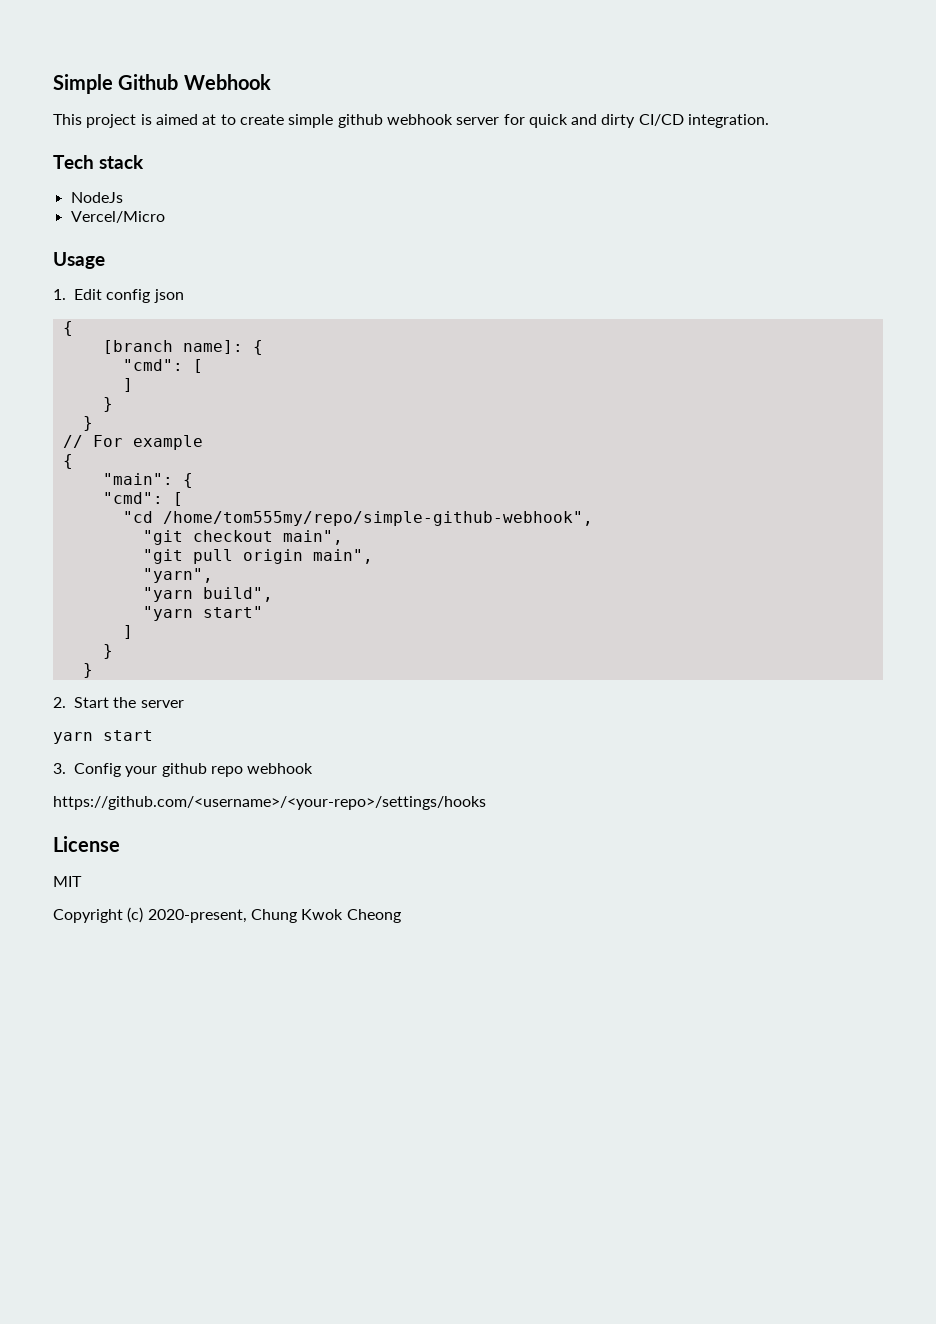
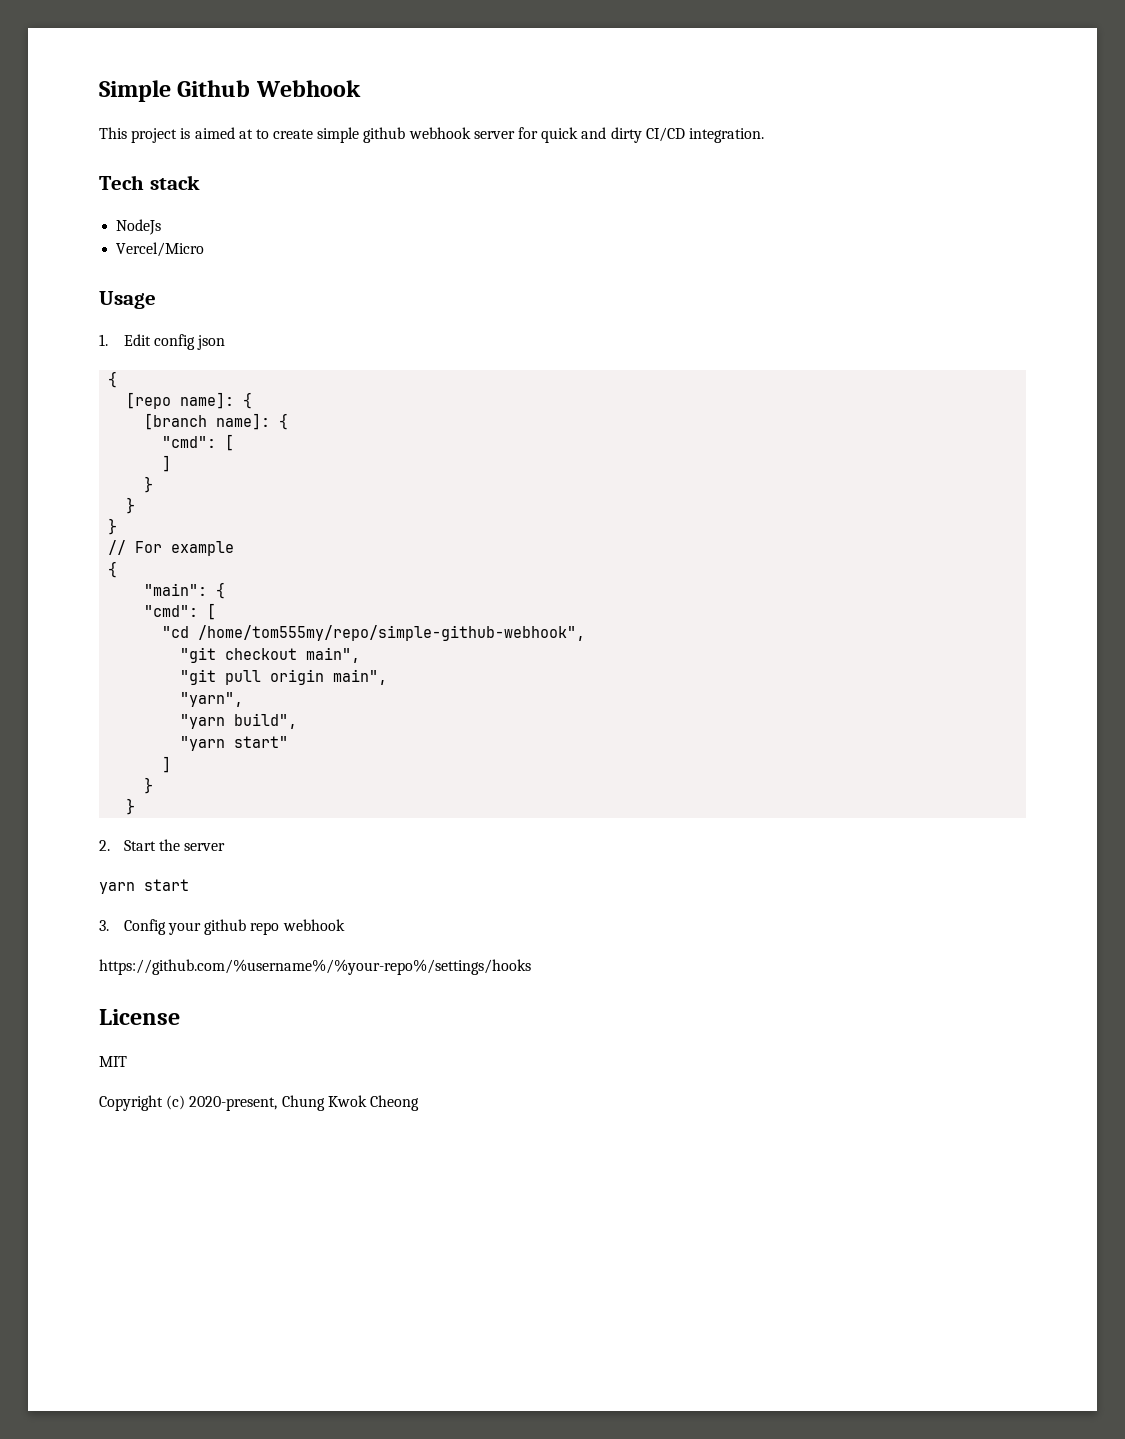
(73, 328) none -> [126,392,253,409] // [repo name]: {
(93, 423) none -> [108,518,118,535] // }
[53,796,486,810] https://github.com/<username>/<your-repo>/settings/hooks -> [99,959,531,975] https://github.com/%username%/%your-repo%/settings/hooks

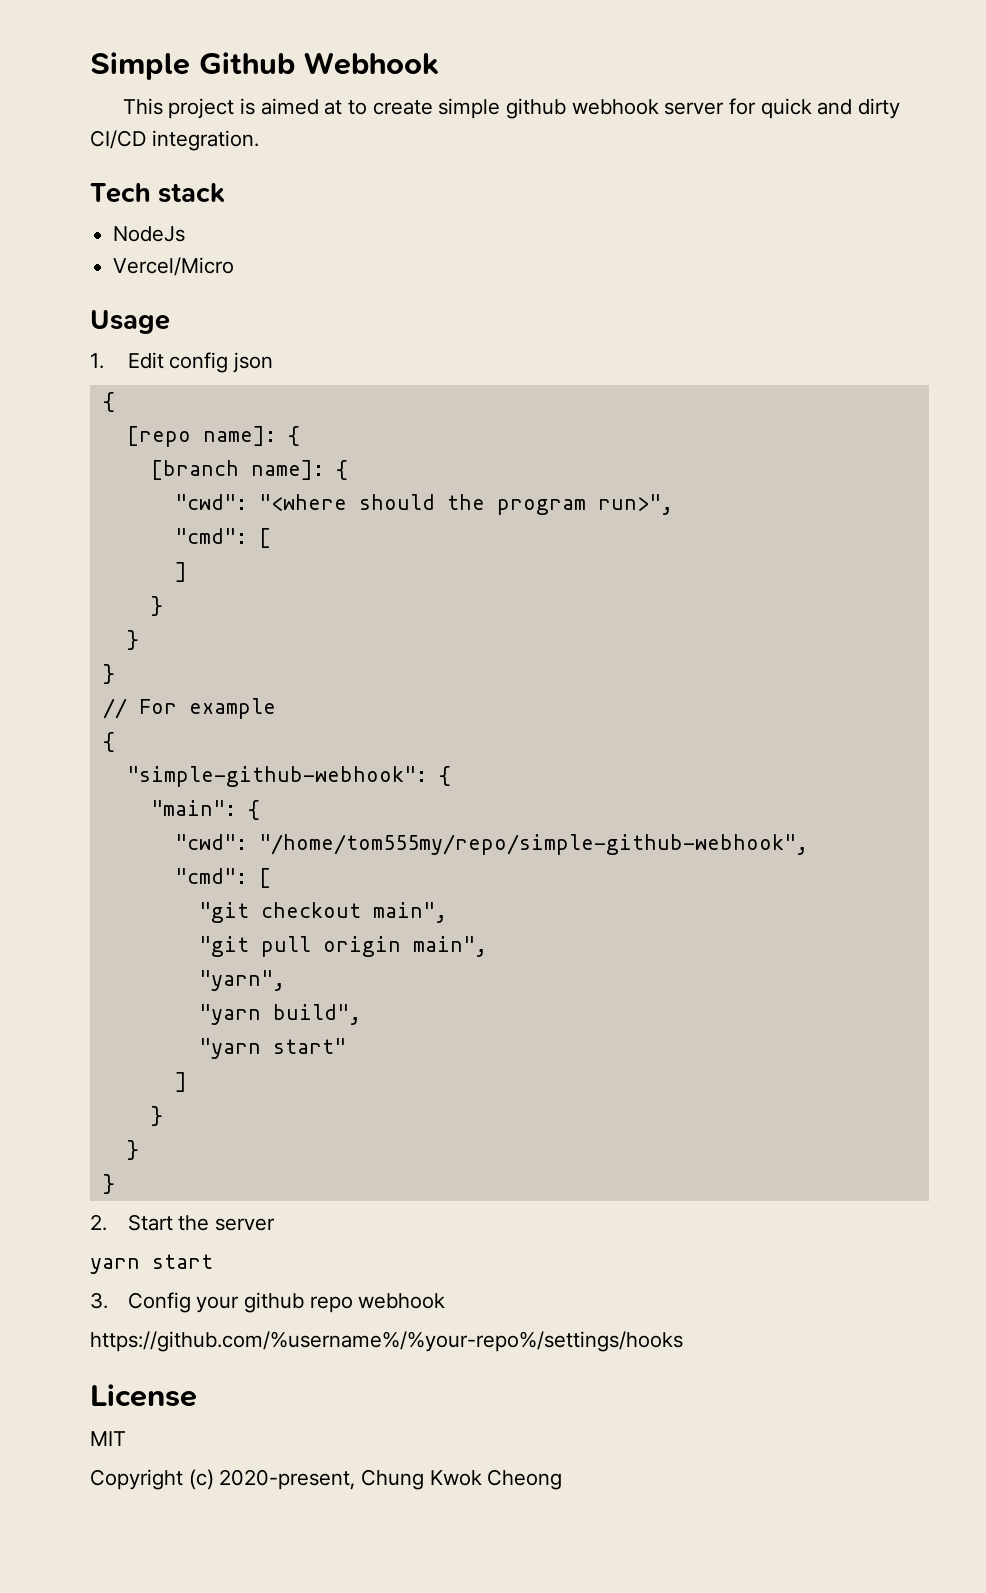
(289, 421) none -> [174,494,673,515] // "cwd": "<where should the program run>",
(118, 569) none -> [126,766,451,787] // "simple-github-webhook": {
[144,603,217,620] [162,625,586,641] // "cmd": [ // "cd /home/tom555my/repo/simple-github-webhook", -> [174,834,808,855] [174,868,271,888] // "cwd": "/home/tom555my/repo/simple-github-webhook", // "cmd": [
(136, 806) none -> [102,1174,115,1194] // }

